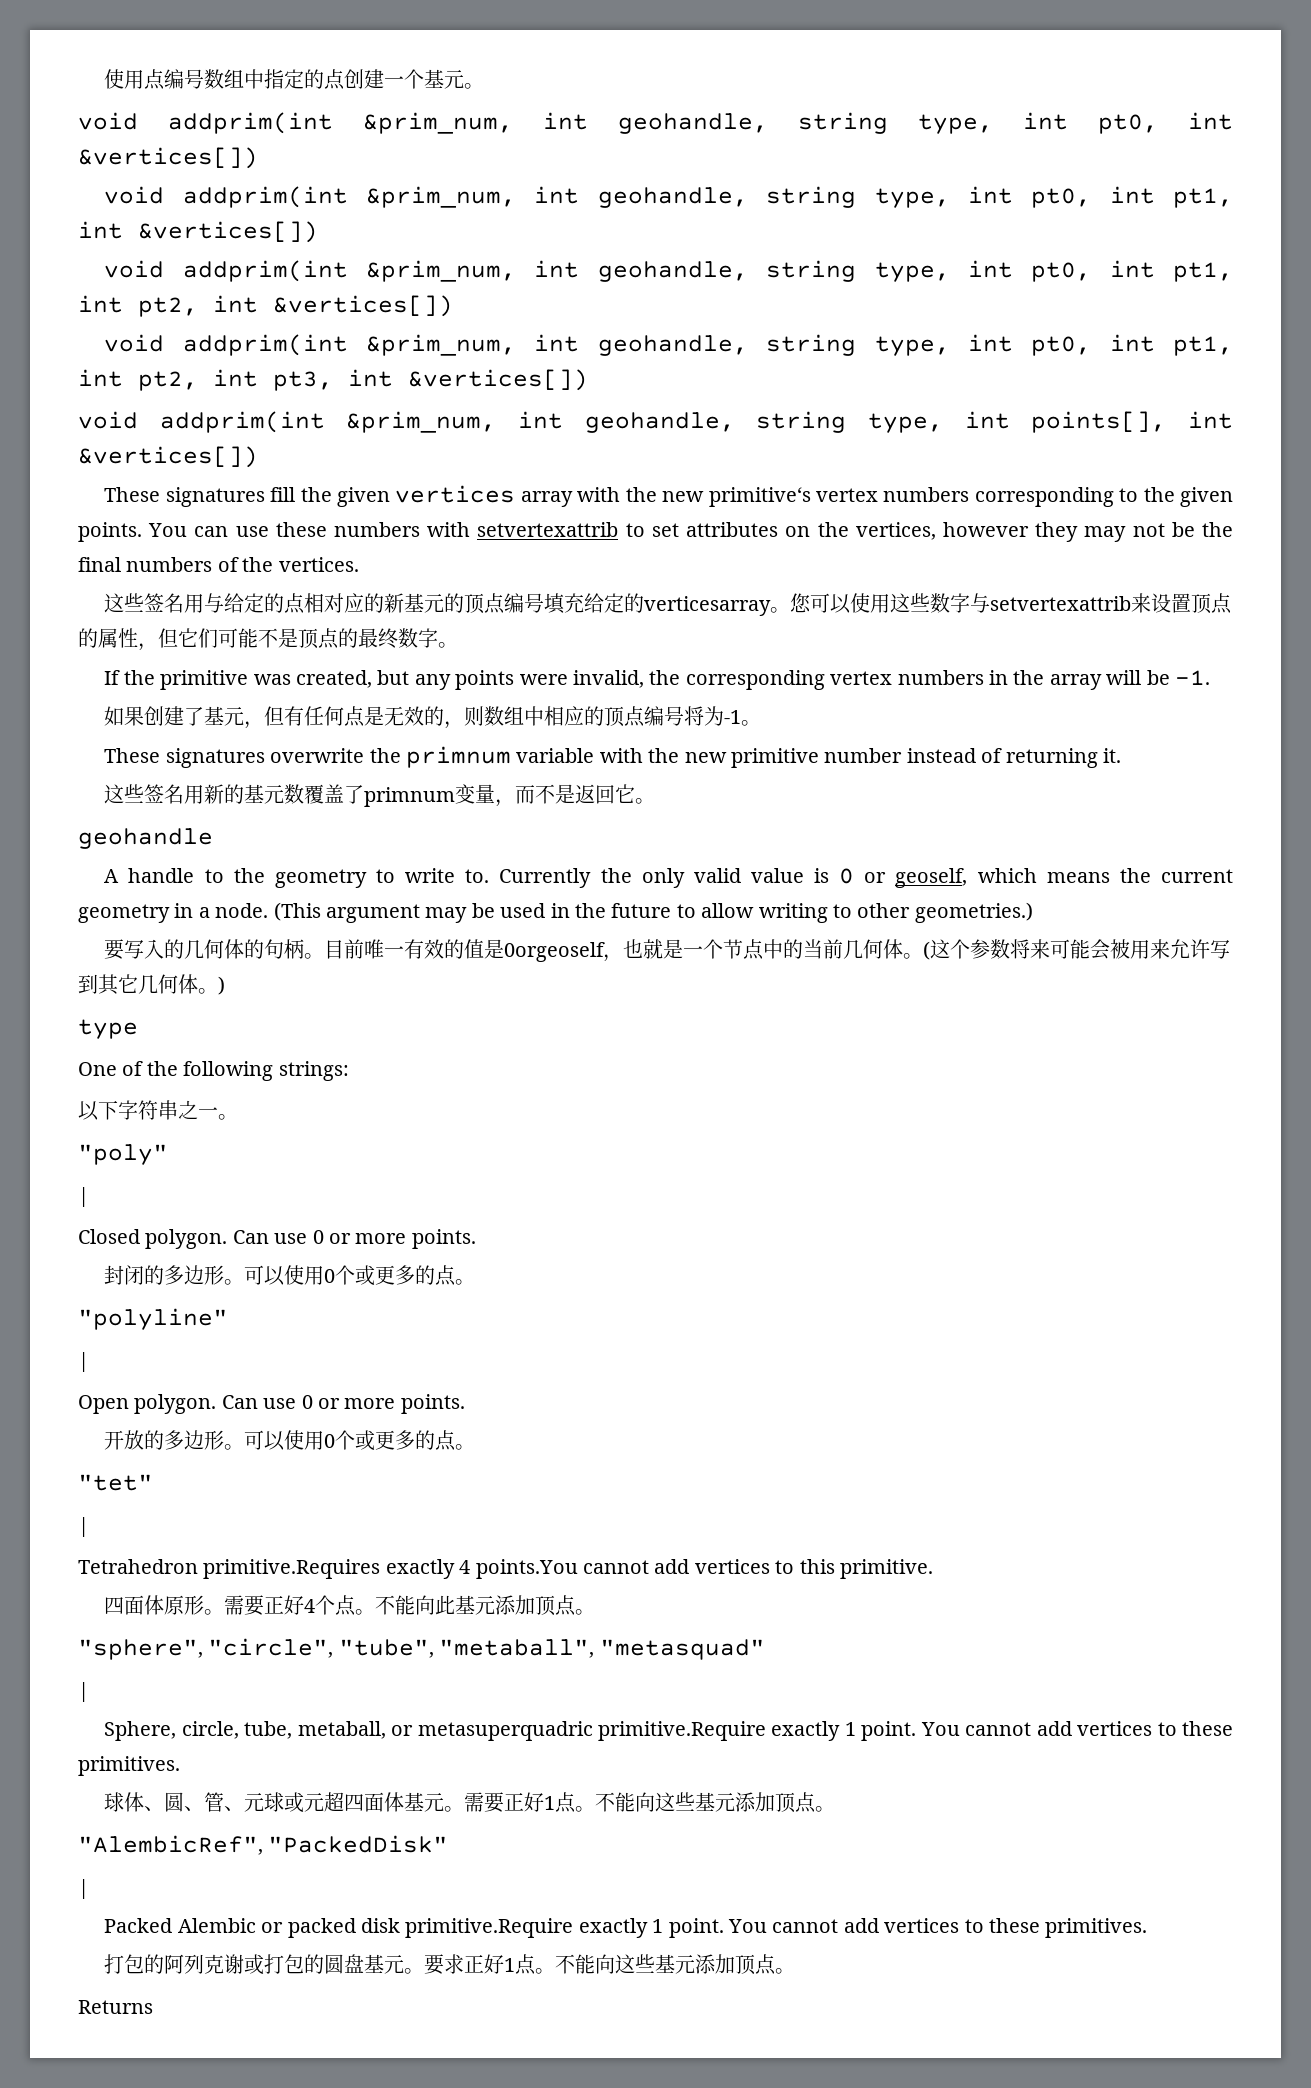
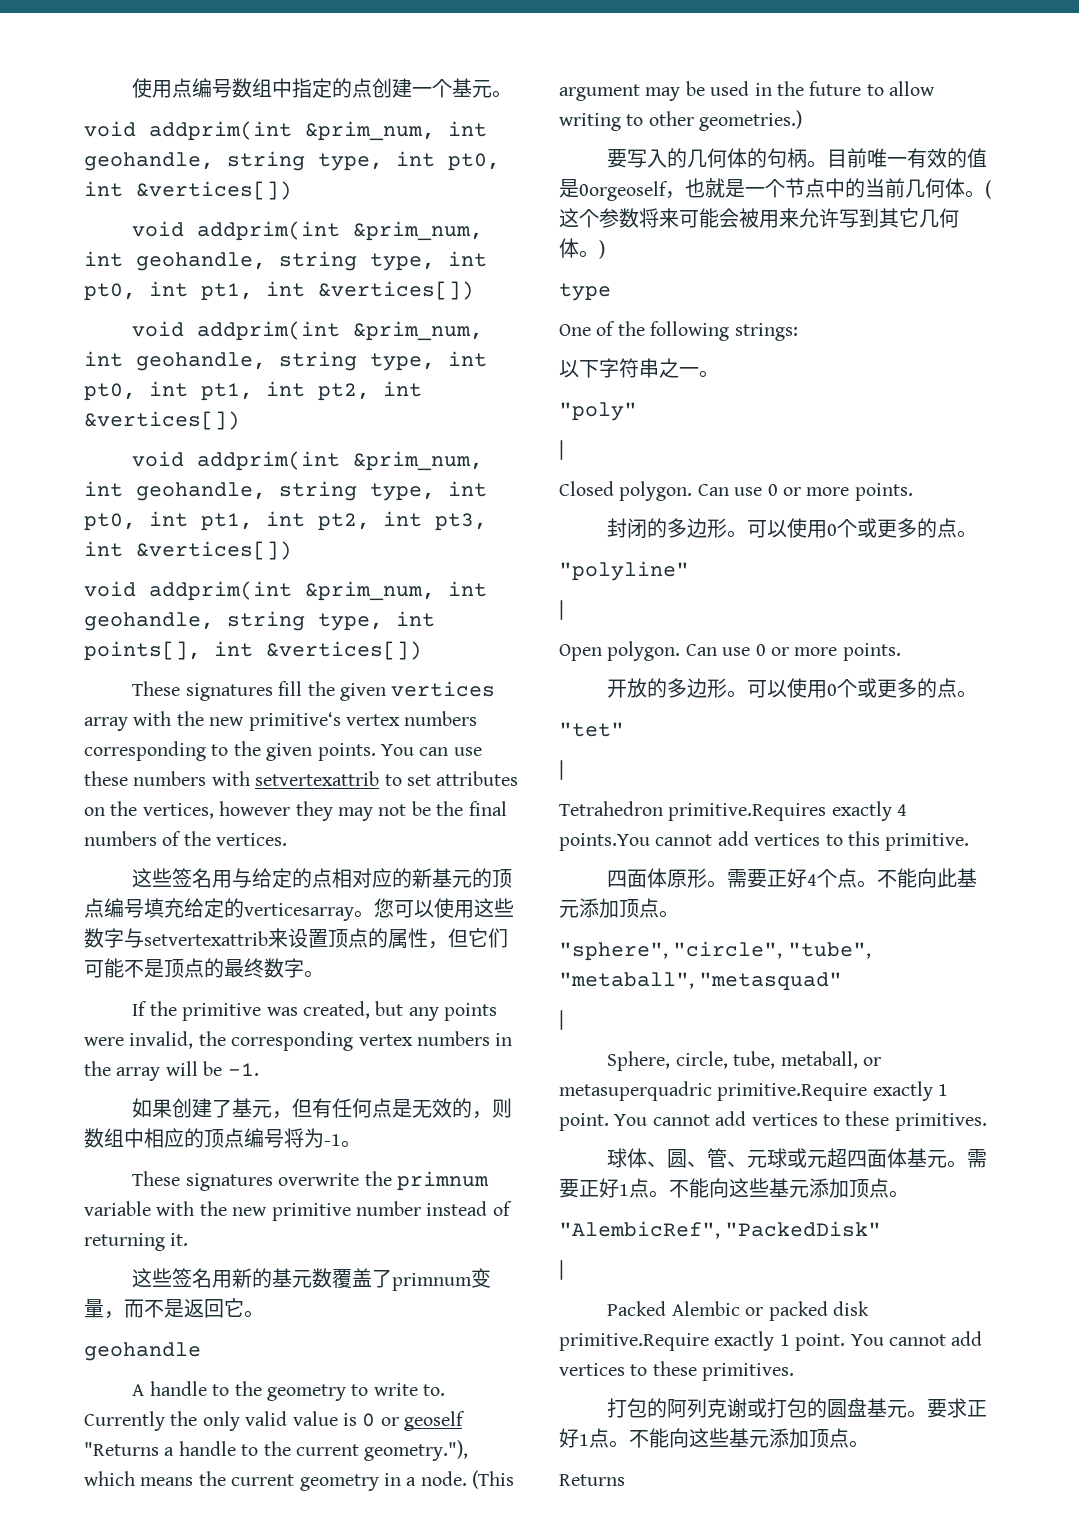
[895,868,968,888] geoself, -> [404,1411,466,1431] [84,1440,469,1461] geoself "Returns a handle to the current geometry."),

